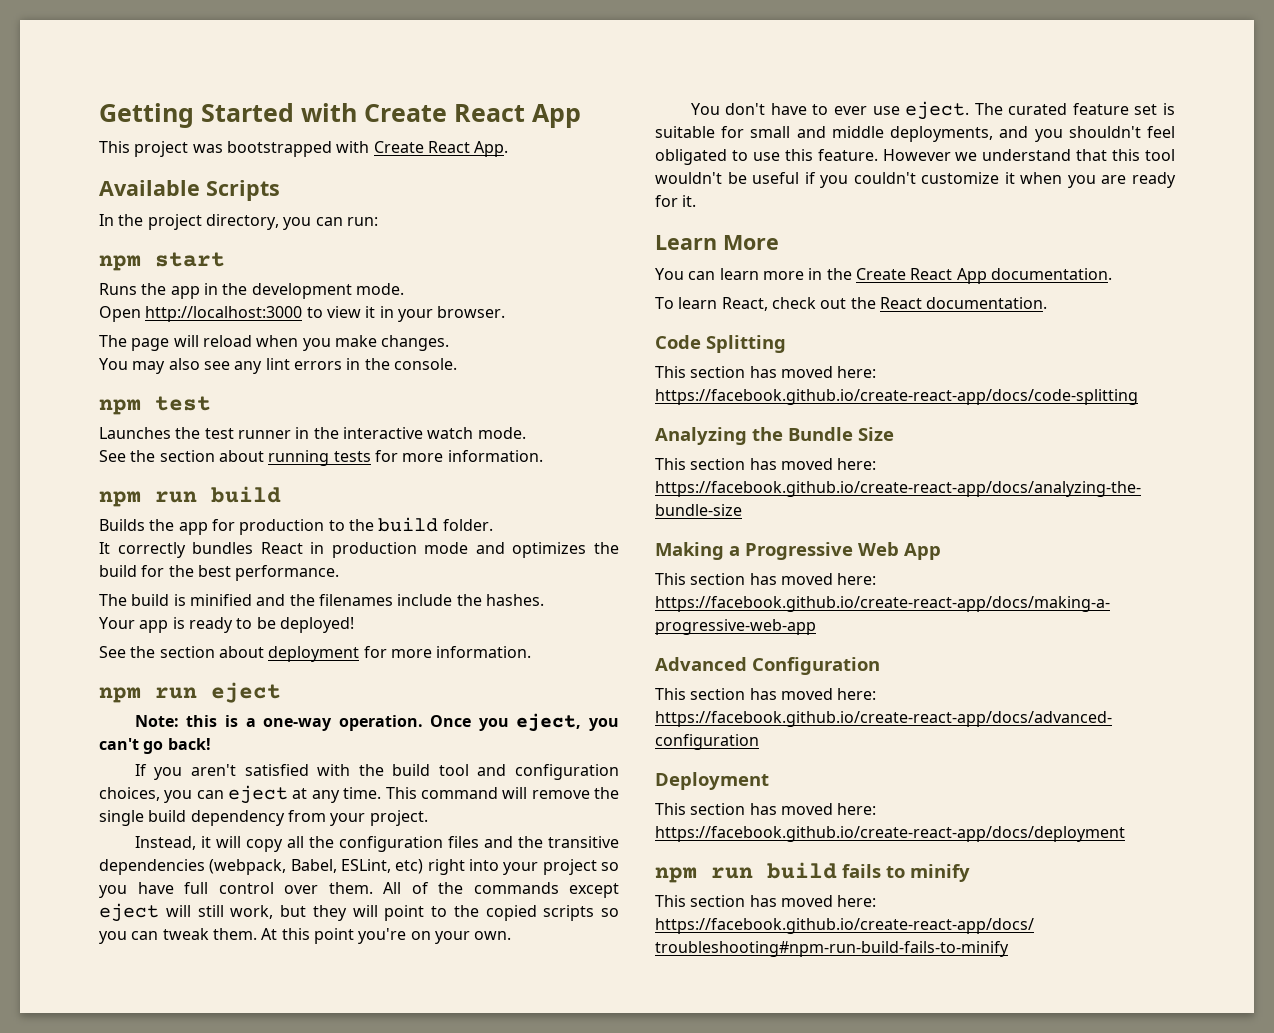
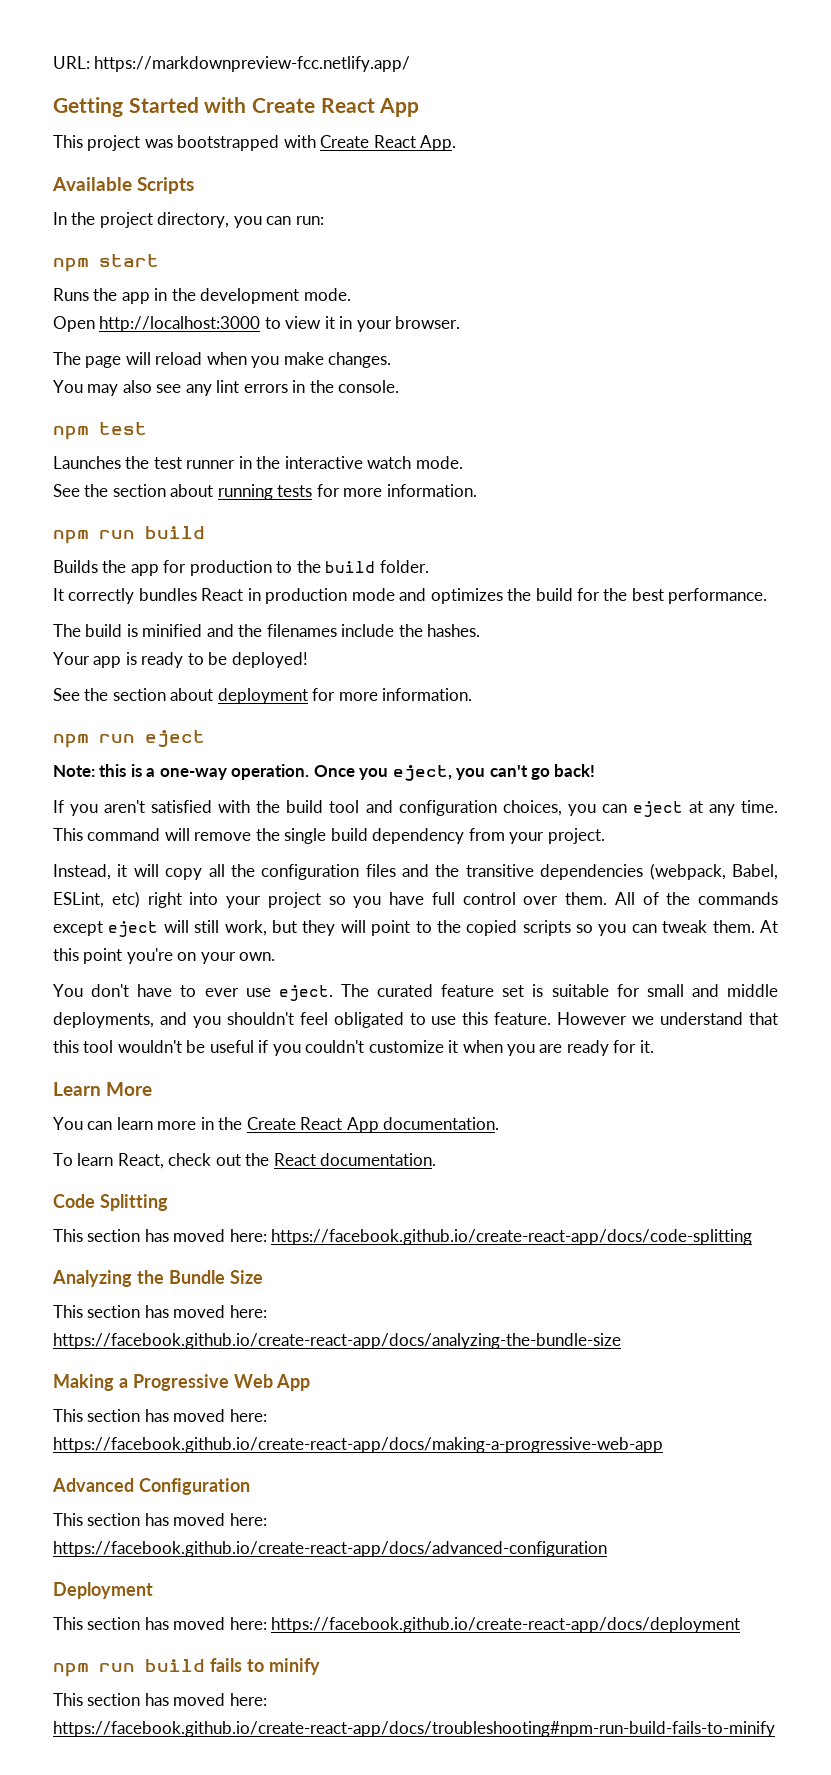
(99, 115) none -> [53,56,411,72] URL: https://markdownpreview-fcc.netlify.app/ //

